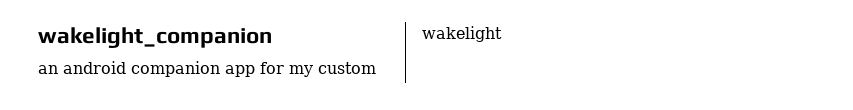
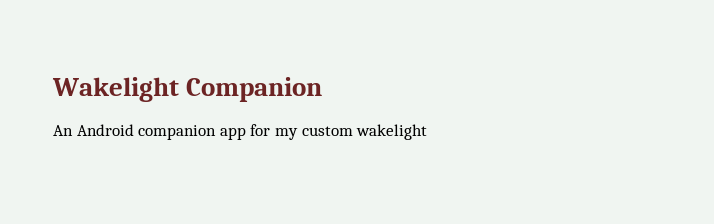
[38,27,272,48] [38,61,126,74] wakelight_companion // an android -> [52,77,323,102] [53,124,134,136] Wakelight Companion // An Android

